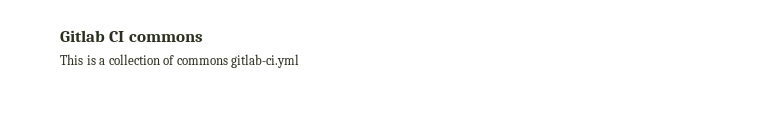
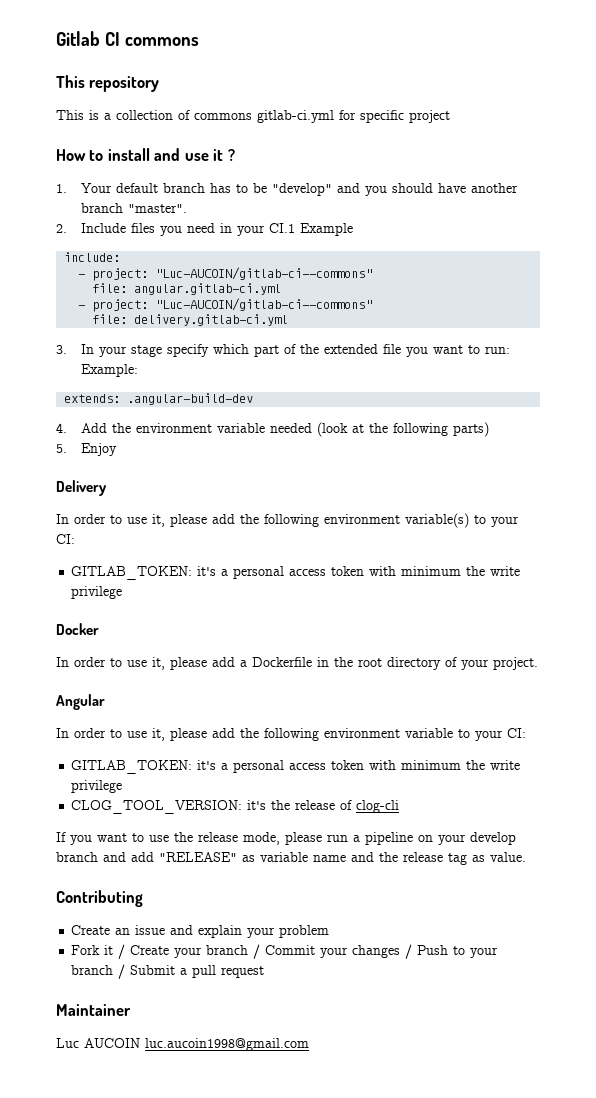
(203, 38) none -> [56,75,160,92] // This repository
(300, 61) none -> [339,110,450,123] [56,148,235,161] [56,183,519,196] [81,203,188,213] [56,223,354,236] [64,252,121,262] [78,267,373,281] [92,283,282,295] [78,298,373,312] [92,314,289,326] [56,344,511,357] [81,364,139,377] [64,393,254,405] [56,422,490,437] [56,443,118,456] [56,480,107,496] [56,513,519,528] [56,534,75,544] [71,566,521,580] [71,586,123,599] [56,623,99,635] [56,657,538,670] [56,694,105,710] [56,728,526,741] [71,760,521,774] [71,780,123,793] [71,800,400,814] [56,832,516,845] [56,852,526,865] [56,890,143,907] [71,925,330,938] [71,944,499,959] [71,964,265,979] [56,1004,131,1016] [56,1038,309,1051] for specific project // How to install and use it ? // 1. Your default branch has to be "develop" and you should have another branch "master". // 2. Include files you need in your CI.1 Example // include: // - project: "Luc-AUCOIN/gitlab-ci--commons" // file: angular.gitlab-ci.yml // - project: "Luc-AUCOIN/gitlab-ci--commons" // file: delivery.gitlab-ci.yml // 3. In your stage specify which part of the extended file you want to run: Example: // extends: .angular-build-dev // 4. Add the environment variable needed (look at the following parts) // 5. Enjoy // Delivery // In order to use it, please add the following environment variable(s) to your CI: // GITLAB_TOKEN: it's a personal access token with minimum the write privilege // Docker // In order to use it, please add a Dockerfile in the root directory of your project. // Angular // In order to use it, please add the following environment variable to your CI: // GITLAB_TOKEN: it's a personal access token with minimum the write privilege // CLOG_TOOL_VERSION: it's the release of clog-cli // If you want to use the release mode, please run a pipeline on your develop branch and add "RELEASE" as variable name and the release tag as value. // Contributing // Create an issue and explain your problem // Fork it / Create your branch / Commit your changes / Push to your branch / Submit a pull request // Maintainer // Luc AUCOIN luc.aucoin1998@gmail.com

